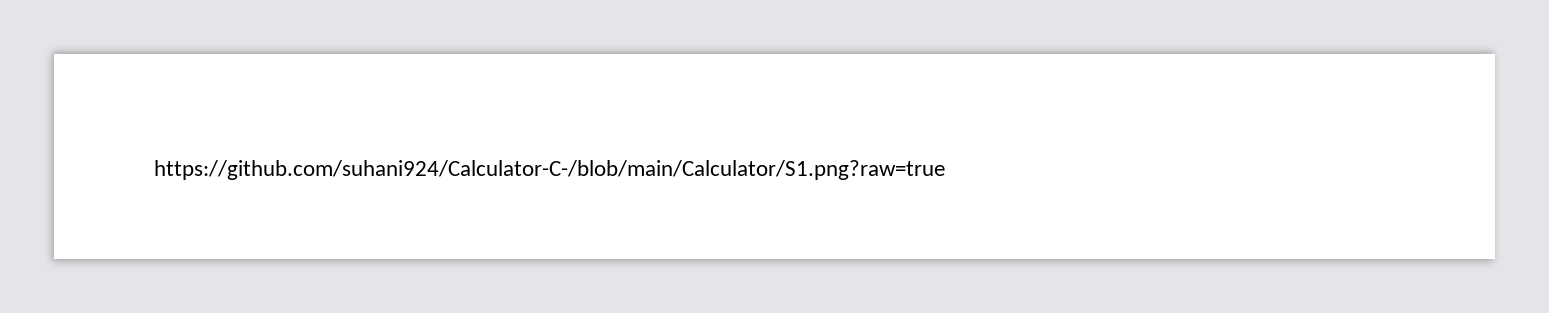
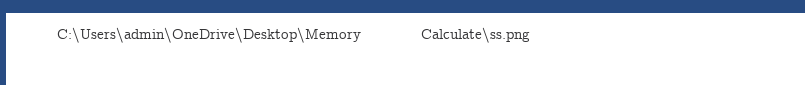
[154,160,945,180] https://github.com/suhani924/Calculator-C-/blob/main/Calculator/S1.png?raw=true -> [57,27,530,43] C:\Users\admin\OneDrive\Desktop\Memory Calculate\ss.png

